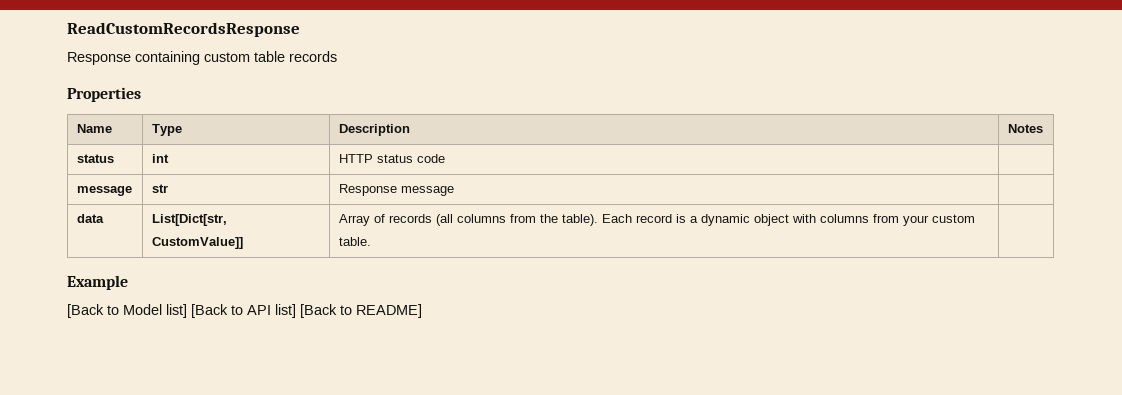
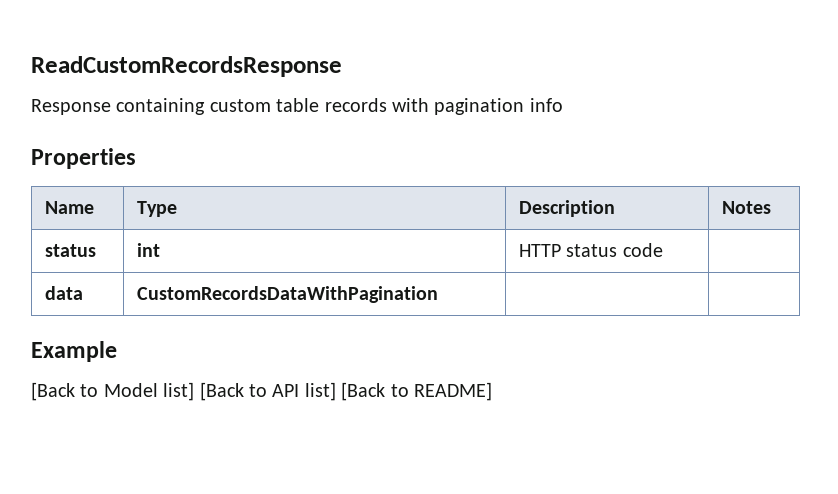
(337, 56) none -> [392,98,563,115] with pagination info
[76,186,132,196] [151,184,168,193] [338,184,454,196] [76,214,104,223] [151,214,227,226] [151,237,243,249] [338,214,975,226] [338,237,371,246] message | str | Response message | // data | List[Dict[str, CustomValue]] | Array of records (all columns from the table). Each record is a dynamic object with columns from your custom table. -> [44,286,83,300] [136,286,438,303] data | CustomRecordsDataWithPagination |

